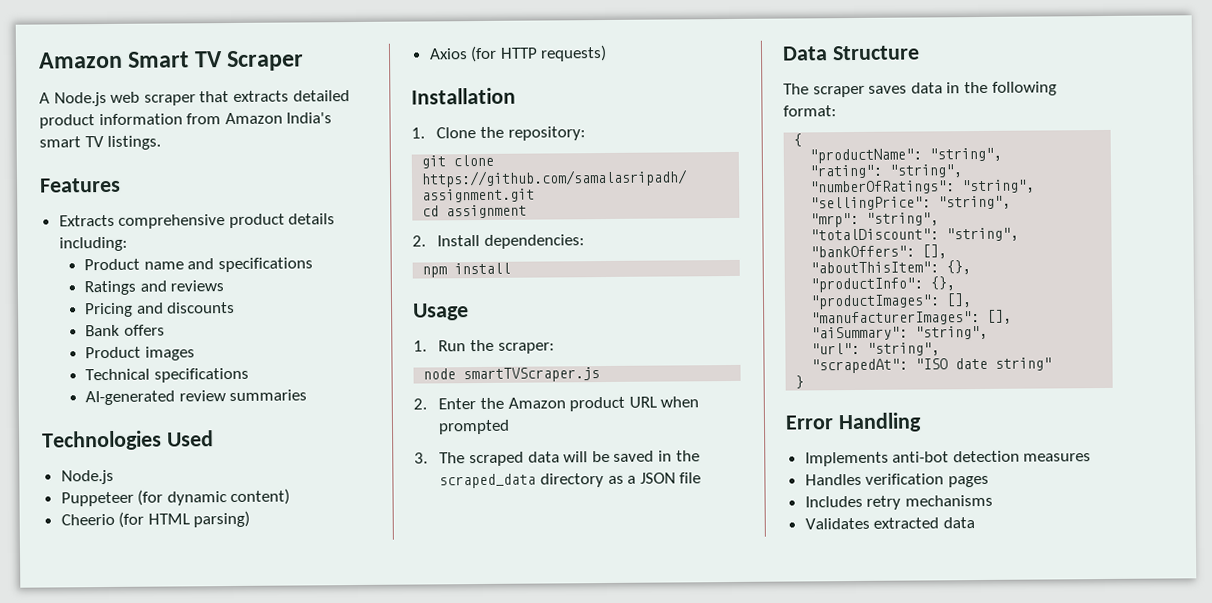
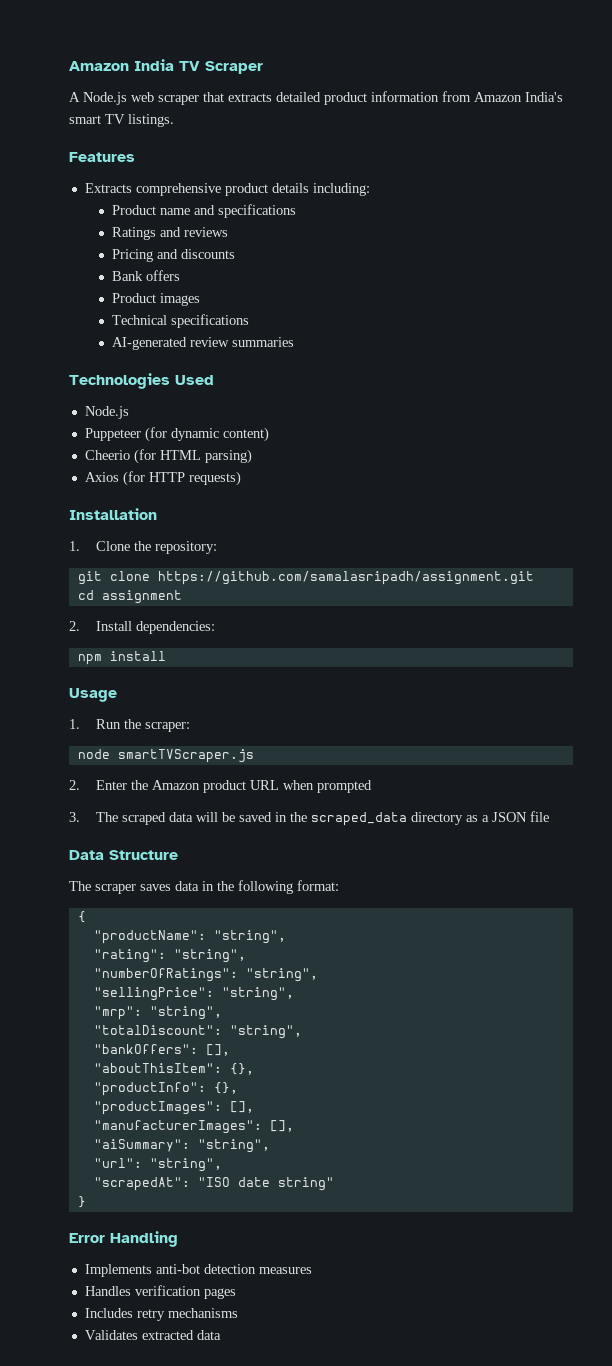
[38,51,190,69] Amazon Smart -> [69,59,174,71] Amazon India

